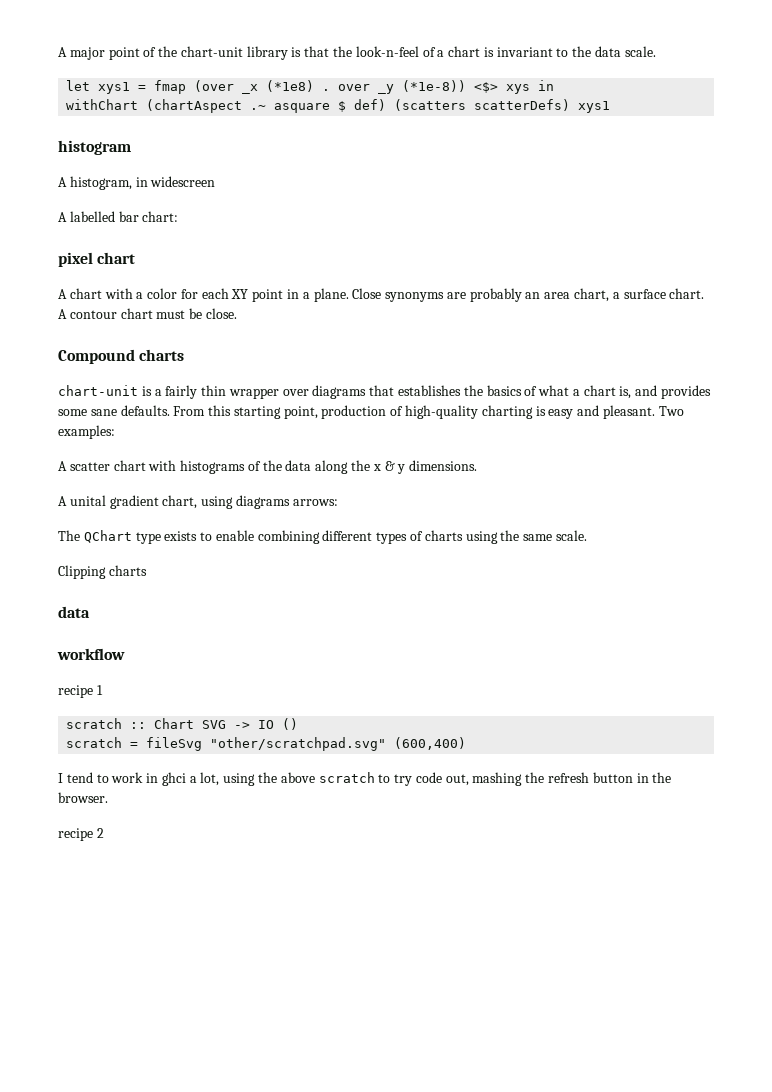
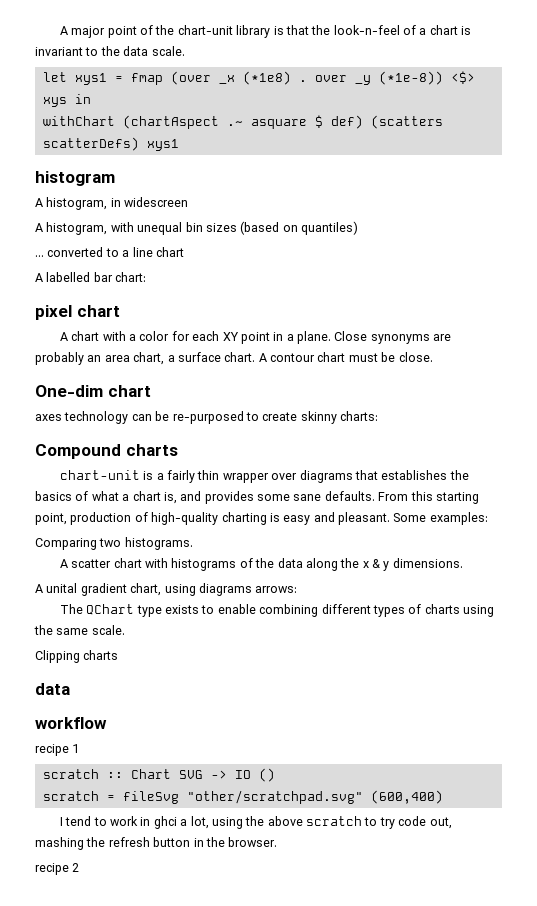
(216, 181) none -> [35,221,358,235] [35,247,184,257] // A histogram, with unequal bin sizes (based on quantiles) // ... converted to a line chart
(237, 313) none -> [35,385,151,397] [35,411,378,424] // One-dim chart // axes technology can be re-purposed to create skinny charts:
[658,406,684,416] Two -> [393,513,427,522] Some
(115, 432) none -> [35,537,193,550] // Comparing two histograms.

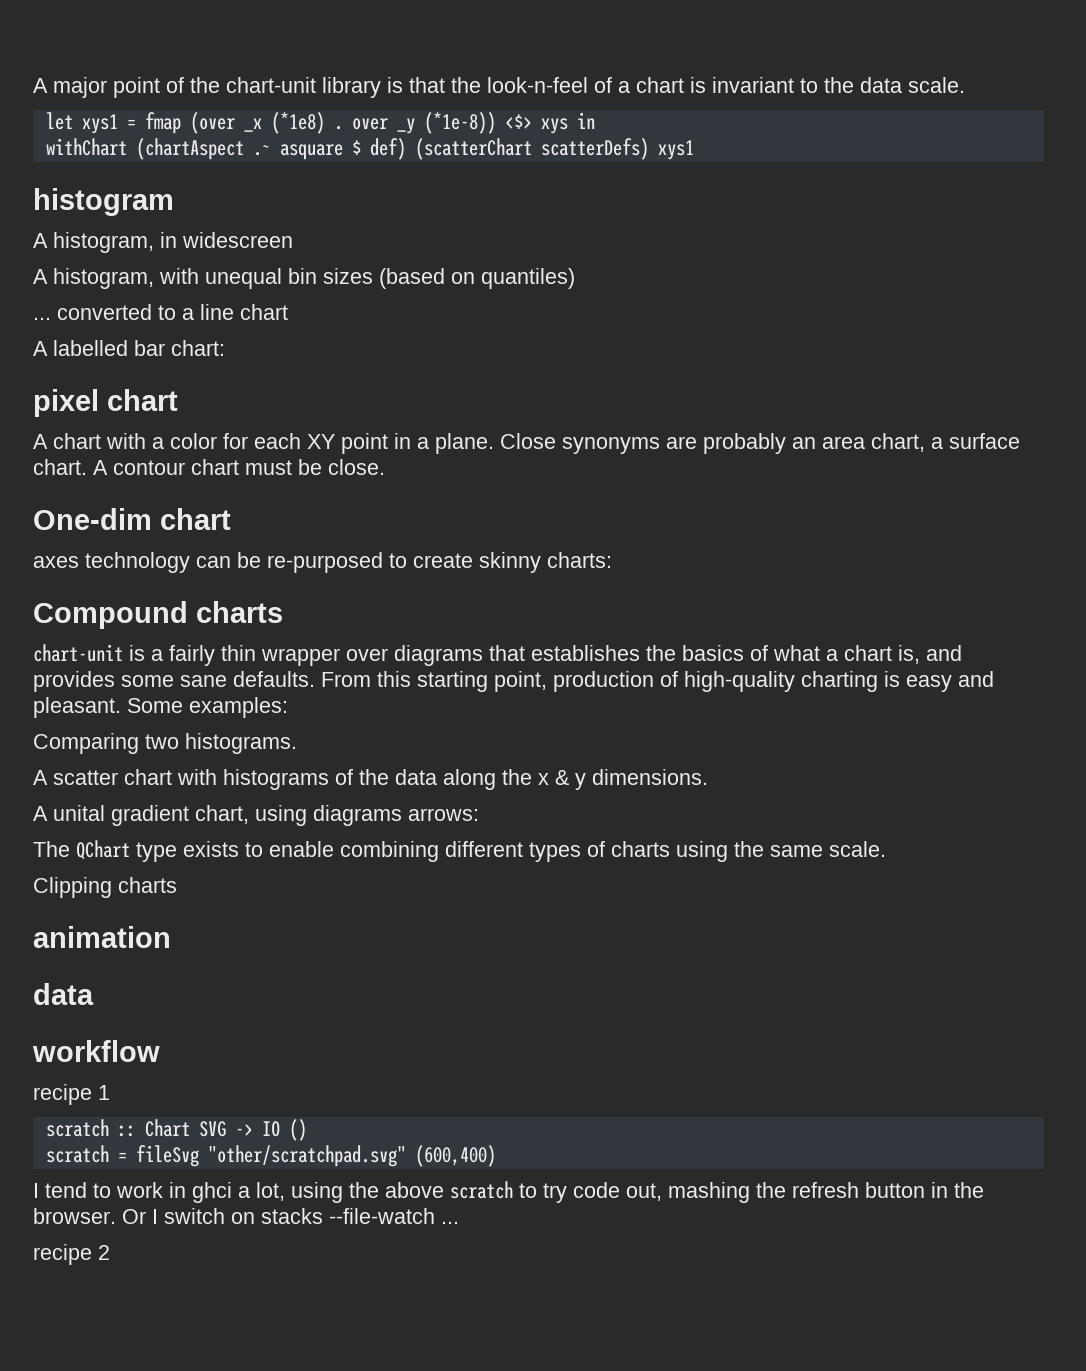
[370,115,443,129] (scatters -> [414,138,532,160] (scatterChart
(119, 655) none -> [33,926,171,948] // animation
(278, 842) none -> [122,1208,459,1224] Or I switch on stacks --file-watch ...

